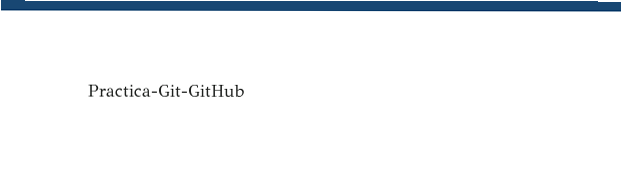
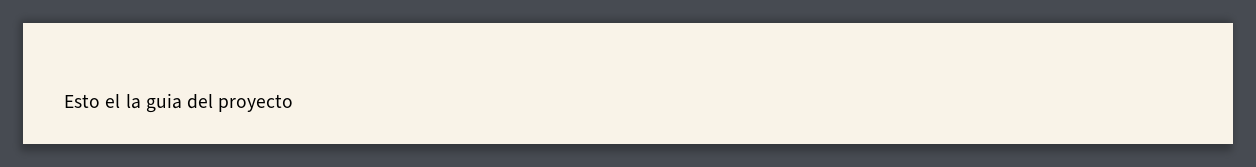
[87,84,246,97] Practica-Git-GitHub -> [64,93,294,113] Esto el la guia del proyecto

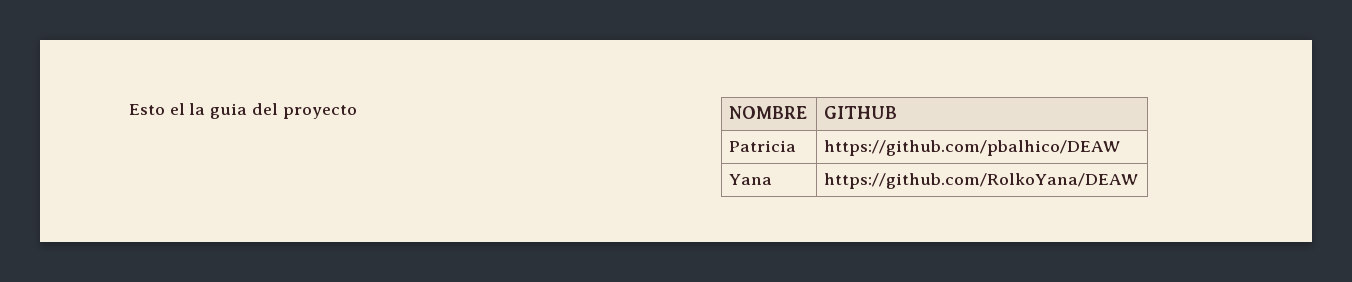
(294, 103) none -> [729,106,808,119] [824,106,898,119] [729,140,797,152] [824,140,1121,156] [729,174,773,185] [824,173,1139,189] // NOMBRE | GITHUB // Patricia | https://github.com/pbalhico/DEAW // Yana | https://github.com/RolkoYana/DEAW

